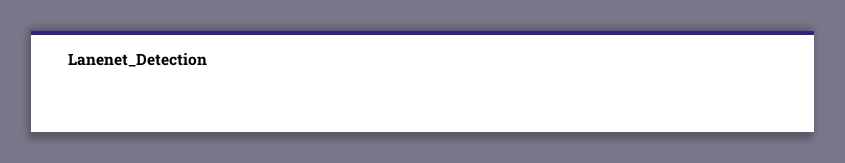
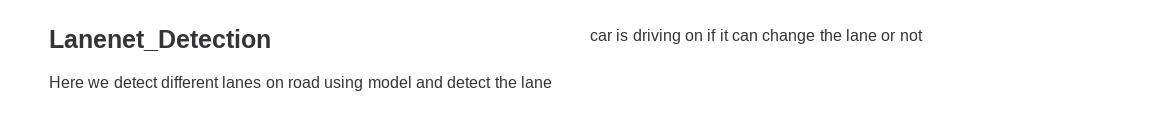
(207, 60) none -> [49,76,552,91] [590,29,923,44] // Here we detect different lanes on road using model and detect the lane car is driving on if it can change the lane or not

